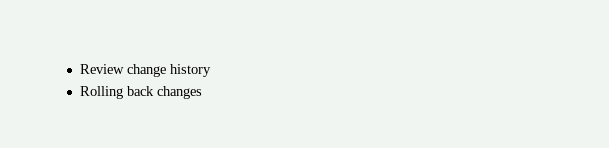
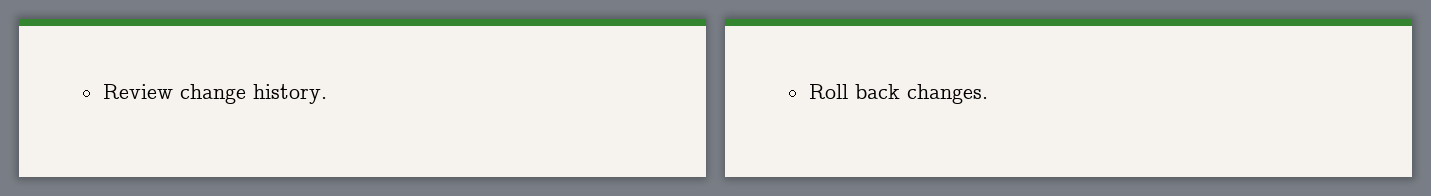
[169,64,211,77] [79,86,202,99] history // Rolling back changes -> [252,84,327,104] [808,84,988,104] history. // Roll back changes.

